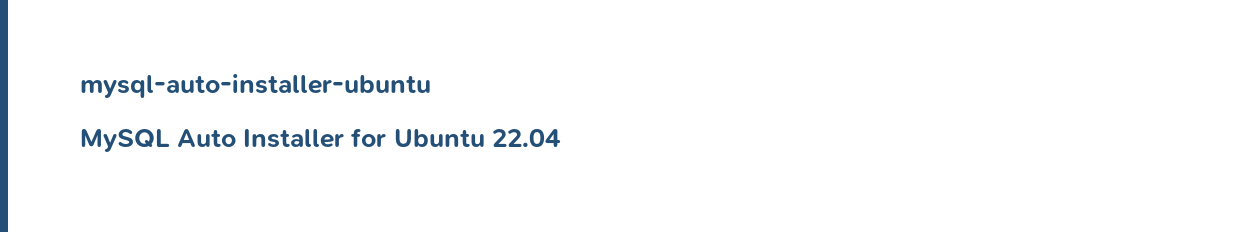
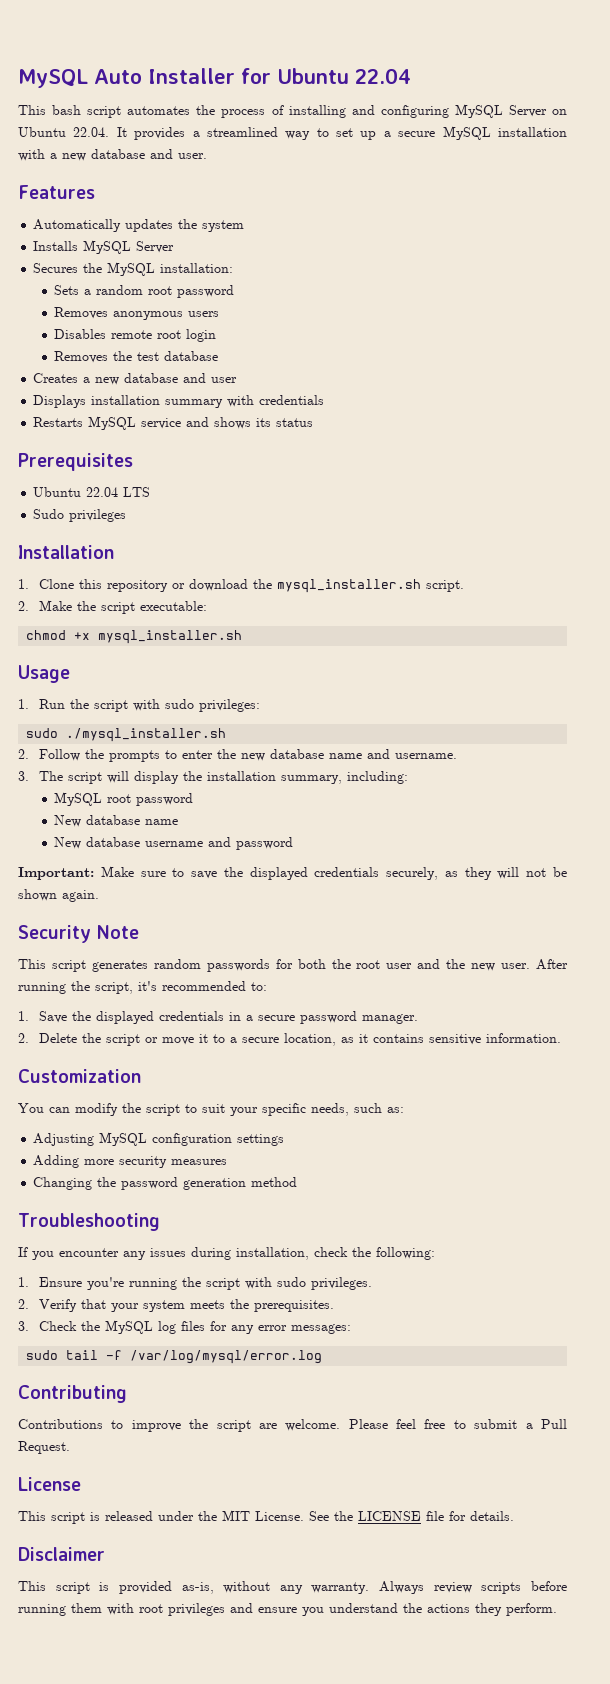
[80,74,431,98] mysql-auto-installer-ubuntu // -> (18, 78) none
(561, 138) none -> [18,104,567,118] [18,126,567,140] [18,149,207,161] [18,185,95,199] [33,219,245,232] [33,240,175,254] [33,262,234,276] [54,285,235,298] [54,307,220,320] [54,329,217,342] [54,351,219,363] [33,373,238,385] [33,395,325,408] [33,416,314,430] [18,453,133,471] [33,487,151,497] [33,509,127,522] [18,545,114,559] [18,579,464,593] [18,600,207,614] [26,630,243,644] [18,665,70,683] [18,699,260,712] [26,728,227,742] [18,749,457,762] [18,771,408,784] [54,792,194,806] [54,815,179,827] [54,837,294,850] [18,866,567,880] [18,889,99,902] [18,925,140,943] [18,959,569,972] [18,981,267,994] [18,1011,418,1024] [18,1033,561,1046] [18,1069,141,1083] [18,1103,404,1116] [33,1132,285,1146] [33,1155,228,1168] [33,1177,298,1190] [18,1213,160,1231] [18,1247,435,1260] [18,1277,372,1290] [18,1299,334,1312] [18,1320,351,1334] [26,1350,323,1364] [18,1385,127,1403] [18,1419,567,1432] [18,1441,70,1454] [18,1477,81,1491] [18,1510,514,1524] [18,1547,105,1561] [18,1581,567,1594] [18,1603,557,1616] // This bash script automates the process of installing and configuring MySQL Server on Ubuntu 22.04. It provides a streamlined way to set up a secure MySQL installation with a new database and user. // Features // Automatically updates the system // Installs MySQL Server // Secures the MySQL installation: // Sets a random root password // Removes anonymous users // Disables remote root login // Removes the test database // Creates a new database and user // Displays installation summary with credentials // Restarts MySQL service and shows its status // Prerequisites // Ubuntu 22.04 LTS // Sudo privileges // Installation // 1. Clone this repository or download the mysql_installer.sh script. // 2. Make the script executable: // chmod +x mysql_installer.sh // Usage // 1. Run the script with sudo privileges: // sudo ./mysql_installer.sh // 2. Follow the prompts to enter the new database name and username. // 3. The script will display the installation summary, including: // MySQL root password // New database name // New database username and password // Important: Make sure to save the displayed credentials securely, as they will not be shown again. // Security Note // This script generates random passwords for both the root user and the new user. After running the script, it's recommended to: // 1. Save the displayed credentials in a secure password manager. // 2. Delete the script or move it to a secure location, as it contains sensitive information. // Customization // You can modify the script to suit your specific needs, such as: // Adjusting MySQL configuration settings // Adding more security measures // Changing the password generation method // Troubleshooting // If you encounter any issues during installation, check the following: // 1. Ensure you're running the script with sudo privileges. // 2. Verify that your system meets the prerequisites. // 3. Check the MySQL log files for any error messages: // sudo tail -f /var/log/mysql/error.log // Contributing // Contributions to improve the script are welcome. Please feel free to submit a Pull Request. // License // This script is released under the MIT License. See the LICENSE file for details. // Disclaimer // This script is provided as-is, without any warranty. Always review scripts before running them with root privileges and ensure you understand the actions they perform.

